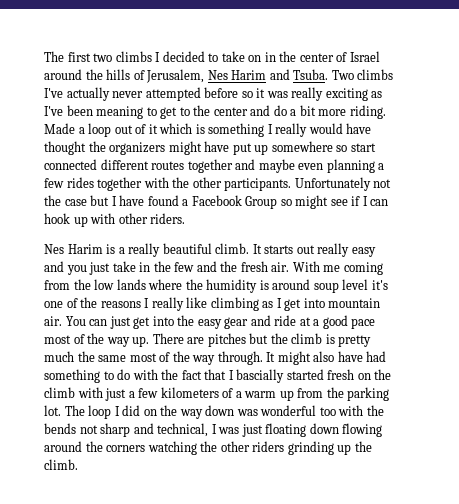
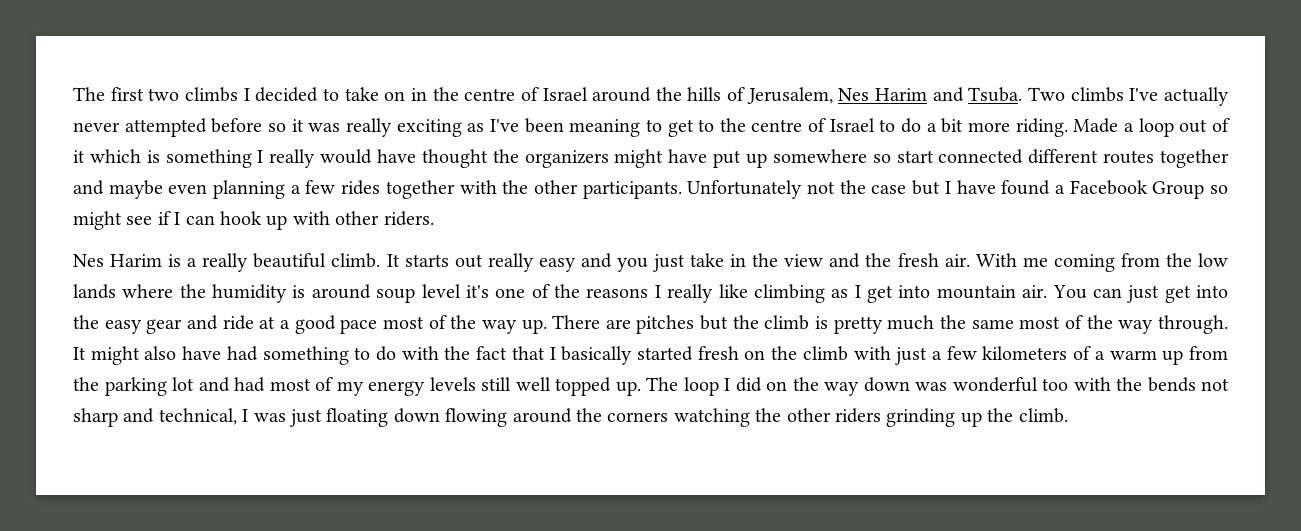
[299,53,334,62] center -> [464,88,516,101] centre
[213,105,271,116] center and -> [751,118,896,132] centre of Israel to
[174,262,195,272] few -> [784,254,824,267] view
[236,369,285,383] bascially -> [561,346,633,365] basically
[44,405,61,416] lot. -> [172,377,641,396] lot and had most of my energy levels still well topped up.

